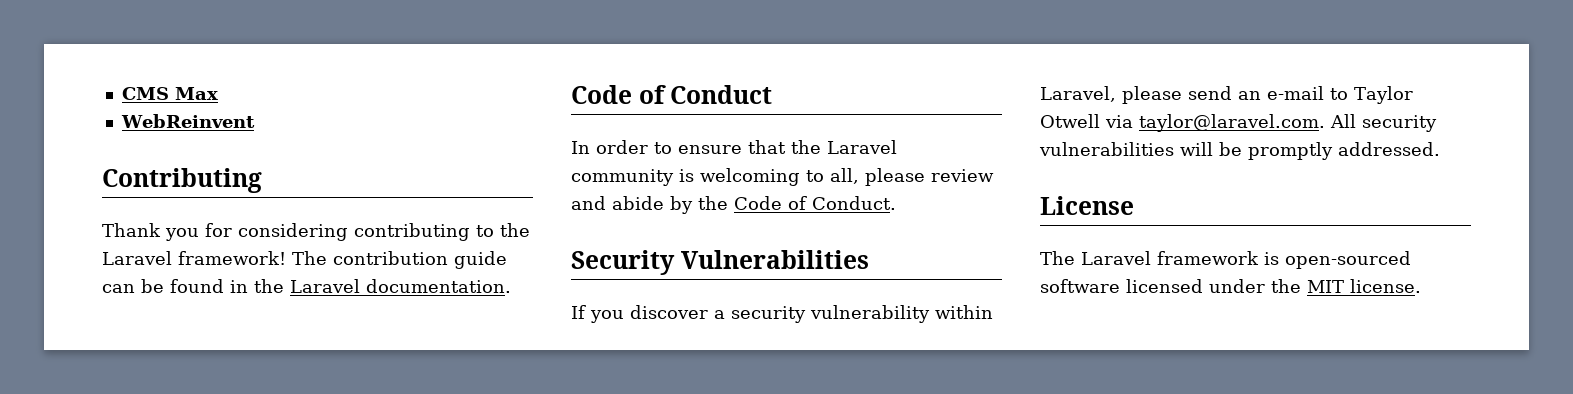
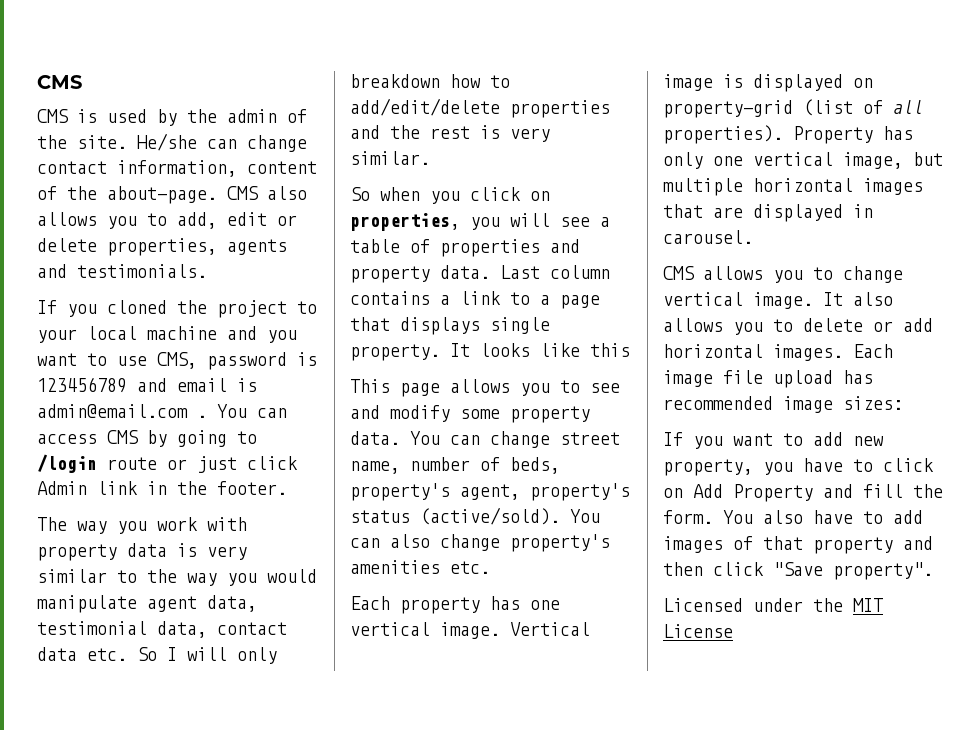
[121,87,218,100] [120,114,255,128] [102,168,262,193] [102,223,530,241] [102,251,507,269] [102,279,511,293] [571,85,773,104] [571,140,897,154] [571,168,994,186] [571,196,896,214] [571,250,869,275] [571,305,993,323] [1040,86,1413,104] [1040,114,1437,132] [1039,142,1440,160] [1040,196,1134,215] [1040,251,1411,269] [1040,279,1203,293] CMS Max // WebReinvent // Contributing // Thank you for considering contributing to the Laravel framework! The contribution guide can be found in the Laravel documentation. // Code of Conduct // In order to ensure that the Laravel community is welcoming to all, please review and abide by the Code of Conduct. // Security Vulnerabilities // If you discover a security vulnerability within Laravel, please send an e-mail to Taylor Otwell via taylor@laravel.com. All security vulnerabilities will be promptly addressed. // License // The Laravel framework is open-sourced software licensed -> [37,75,82,89] [37,109,307,126] [37,133,307,152] [37,160,317,177] [37,186,307,204] [37,212,297,229] [37,238,287,256] [37,264,207,278] [37,300,317,318] [37,326,297,343] [37,352,317,370] [37,377,257,393] [37,404,287,418] [37,430,257,447] [37,454,298,473] [37,481,287,495] [37,517,247,534] [37,543,247,561] [37,569,317,586] [37,595,257,613] [37,621,287,638] [37,647,277,664] [350,74,510,88] [350,98,610,118] [350,125,550,142] [350,151,430,165] [350,187,550,204] [350,213,610,231] [350,239,580,257] [350,265,610,283] [350,291,600,309] [350,317,550,335] [350,343,630,361] [350,379,620,397] [350,405,590,423] [350,431,620,448] [350,457,560,474] [350,483,630,501] [350,507,600,525] [350,534,610,552] [350,560,490,574] [350,596,560,614] [350,622,590,639] [663,74,873,92] [663,99,923,118] [663,125,913,144] [663,152,943,169] [663,178,923,196] [663,204,873,222] [663,230,753,244] [663,266,903,283] [663,292,893,309] [663,318,933,335] [663,344,893,361] [663,370,873,388] [663,396,903,413] [663,432,884,449] [663,458,934,476] [663,484,943,502] [663,510,923,524] [663,536,933,554] [663,562,933,580] [663,598,743,612] CMS // CMS is used by the admin of the site. He/she can change contact information, content of the about-page. CMS also allows you to add, edit or delete properties, agents and testimonials. // If you cloned the project to your local machine and you want to use CMS, password is 123456789 and email is admin@email.com . You can access CMS by going to /login route or just click Admin link in the footer. // The way you work with property data is very similar to the way you would manipulate agent data, testimonial data, contact data etc. So I will only breakdown how to add/edit/delete properties and the rest is very similar. // So when you click on properties, you will see a table of properties and property data. Last column contains a link to a page that displays single property. It looks like this // This page allows you to see and modify some property data. You can change street name, number of beds, property's agent, property's status (active/sold). You can also change property's amenities etc. // Each property has one vertical image. Vertical image is displayed on property-grid (list of all properties). Property has only one vertical image, but multiple horizontal images that are displayed in carousel. // CMS allows you to change vertical image. It also allows you to delete or add horizontal images. Each image file upload has recommended image sizes: // If you want to add new property, you have to click on Add Property and fill the form. You also have to add images of that property and then click "Save property". // Licensed
[1350,279,1421,293] license. -> [663,624,733,638] License

